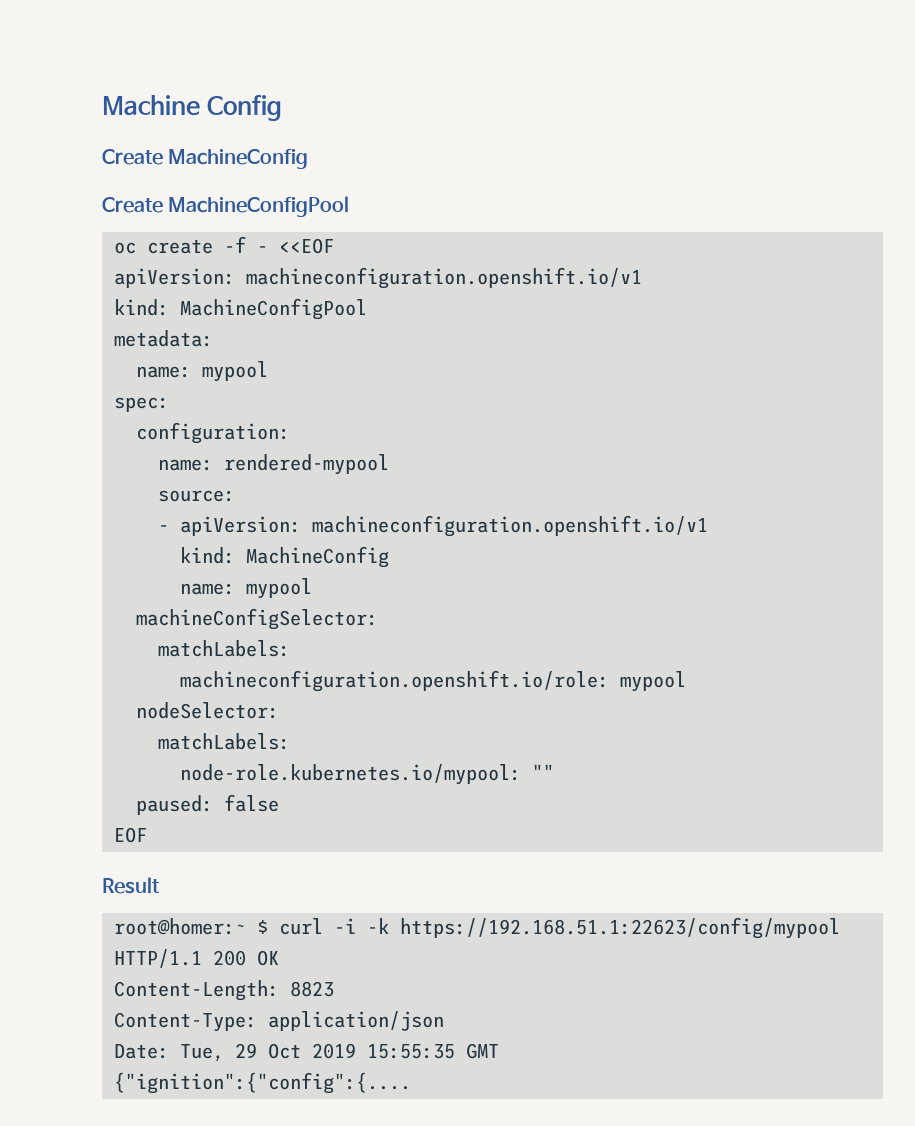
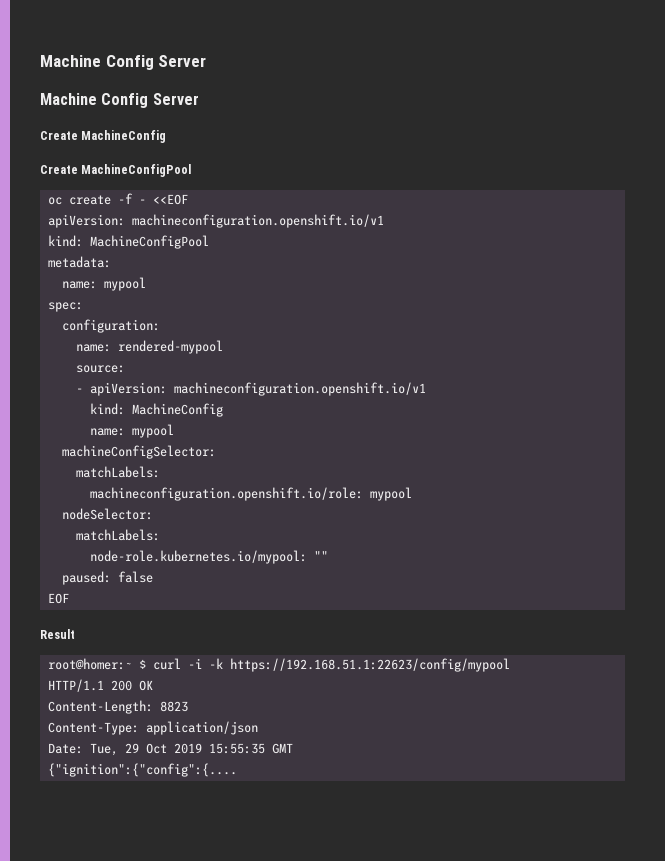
[102,95,282,121] Machine Config -> [40,55,207,70] [40,93,199,108] Machine Config Server // Machine Config Server

